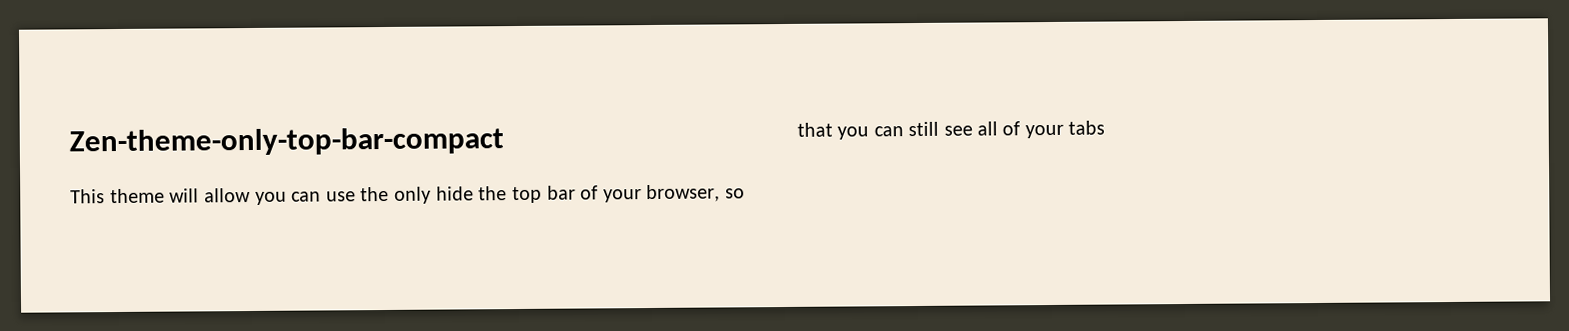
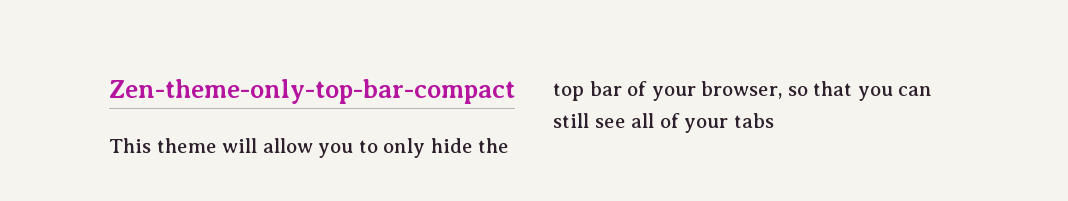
[291,186,390,202] can use the -> [358,140,378,153] to

